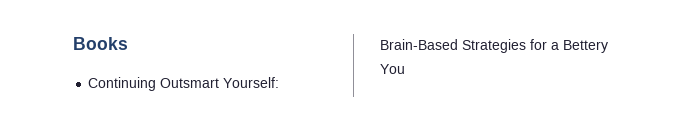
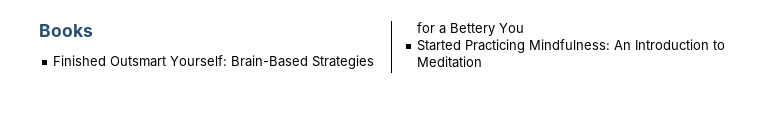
[88,77,157,91] Continuing -> [53,55,107,66] Finished
(406, 69) none -> [417,39,726,53] [417,56,483,68] // Started Practicing Mindfulness: An Introduction to Meditation

